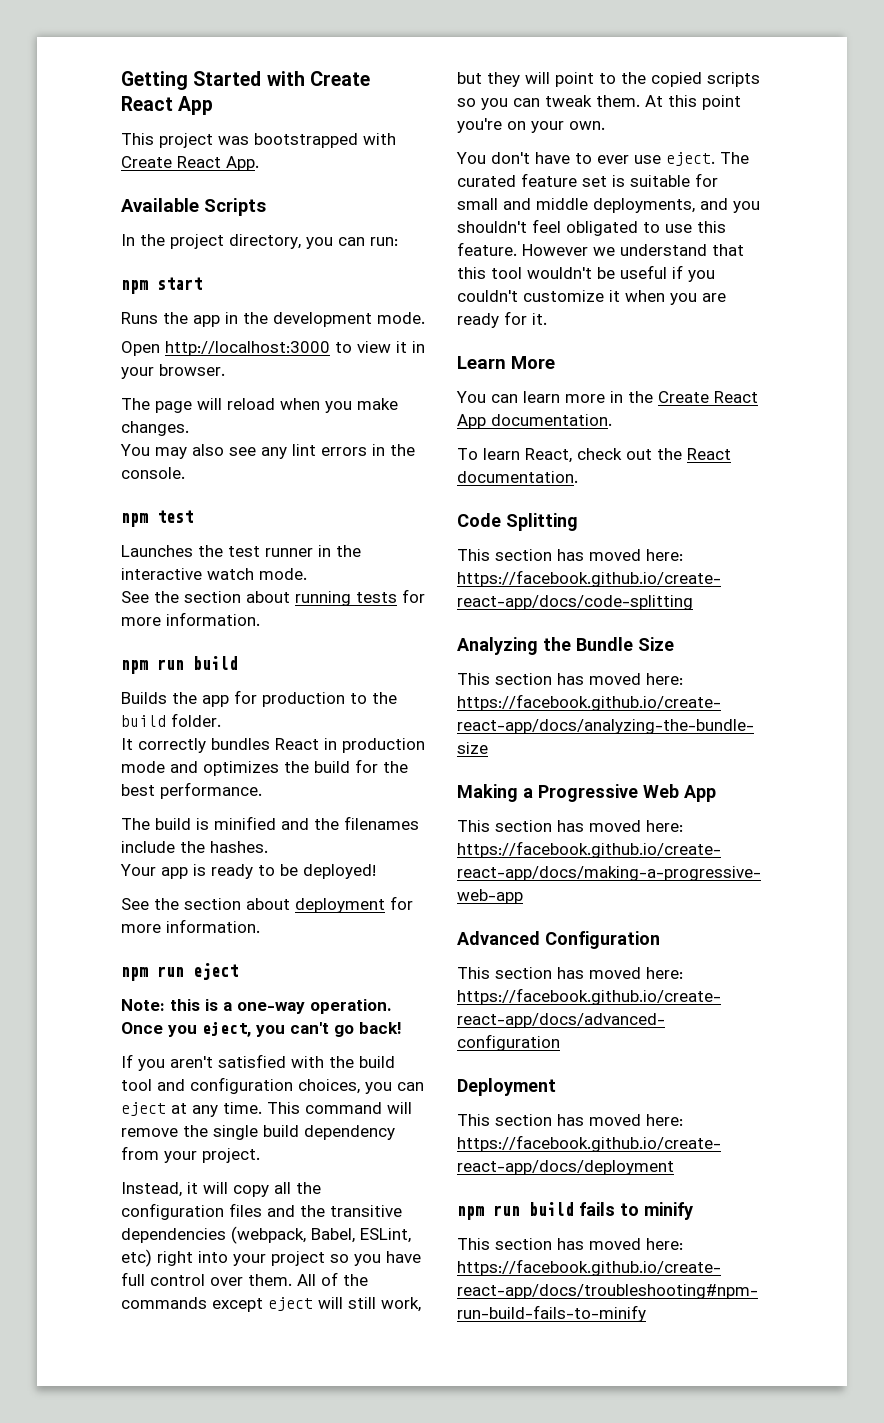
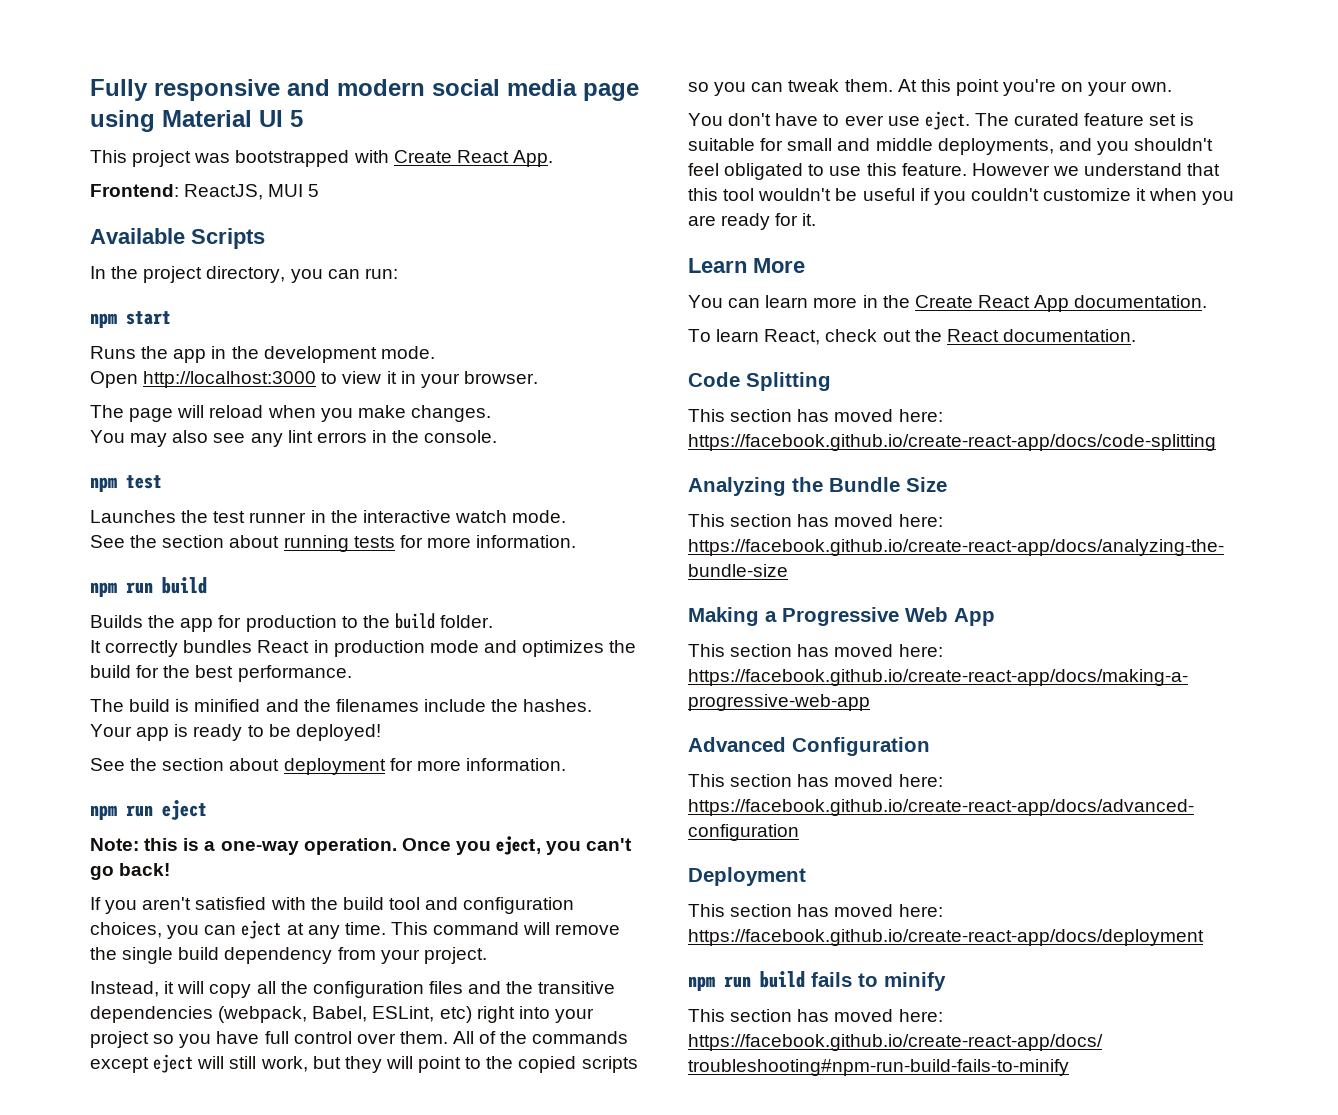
[121,71,370,90] [121,96,214,115] Getting Started with Create React App -> [90,79,639,101] [90,110,303,132] Fully responsive and modern social media page using Material UI 5
(259, 163) none -> [90,184,320,200] // Frontend: ReactJS, MUI 5

